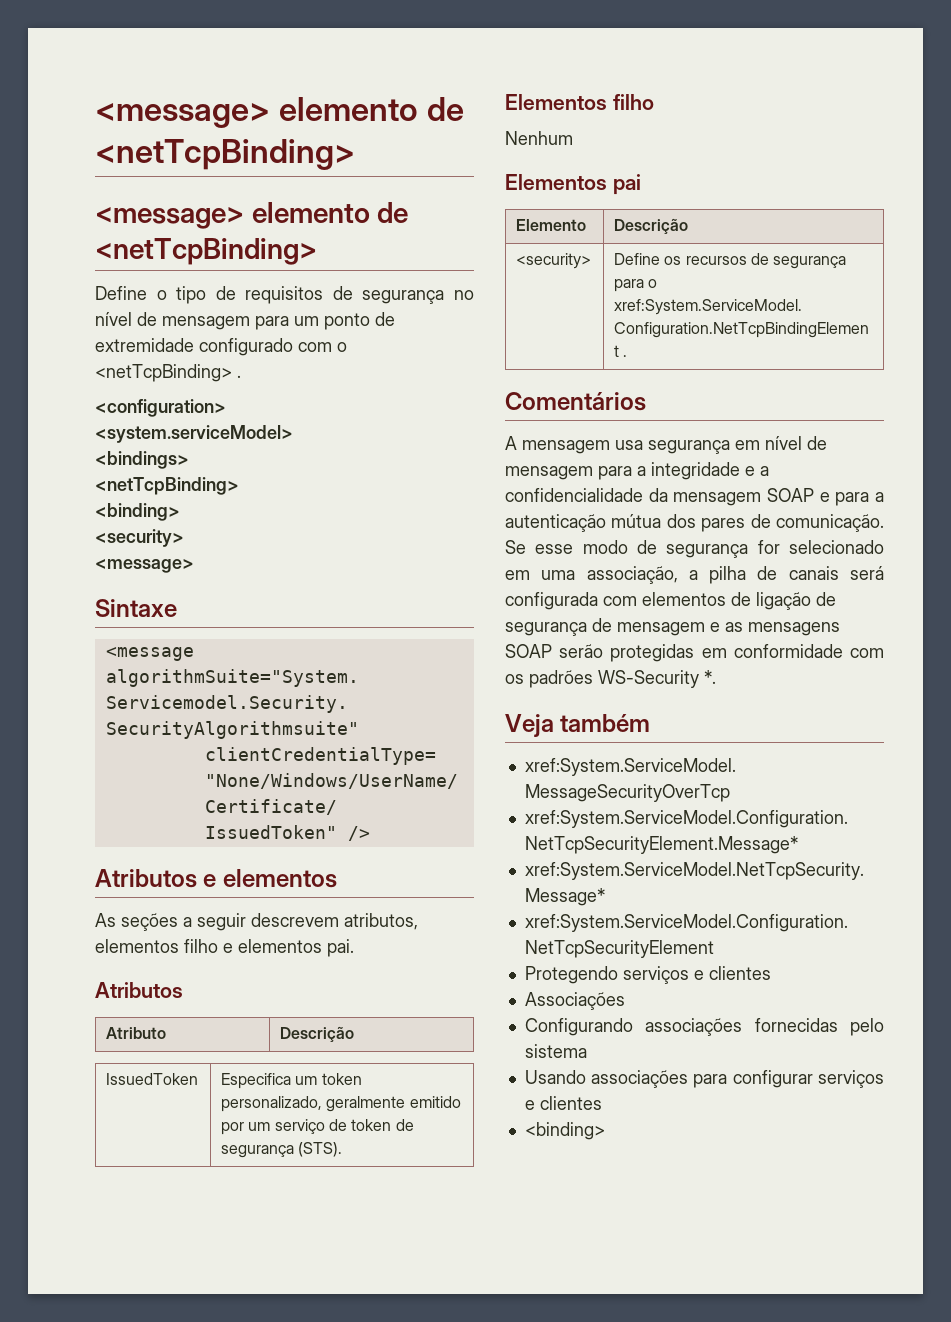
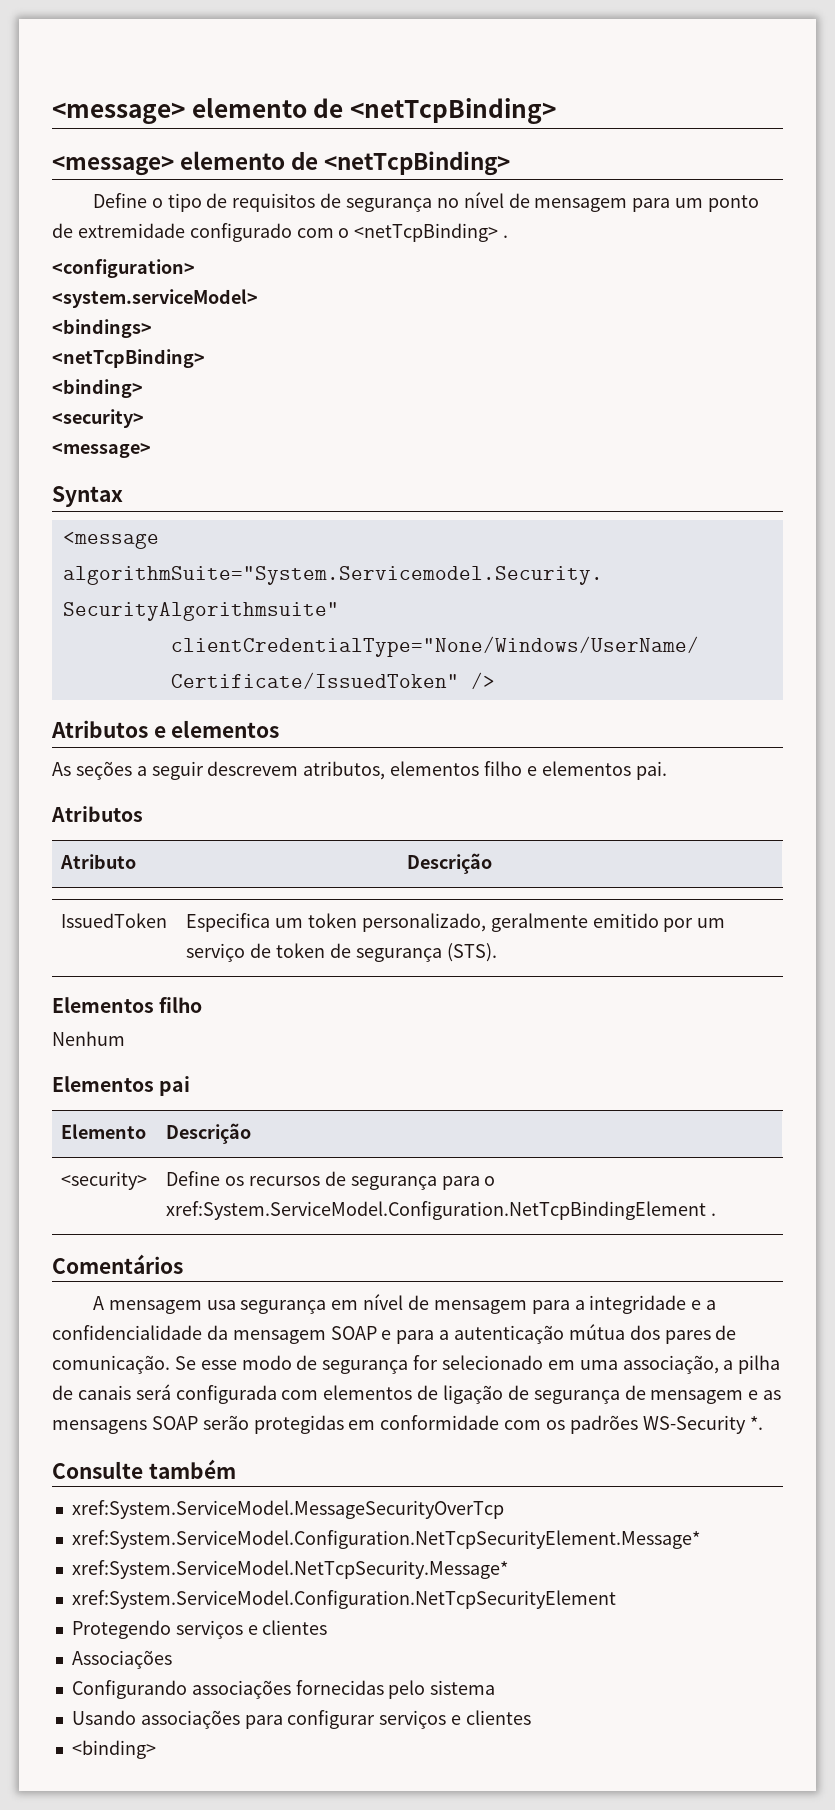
[95,599,177,617] Sintaxe -> [52,486,123,507] Syntax
[505,714,554,737] Veja -> [52,1461,143,1479] Consulte

